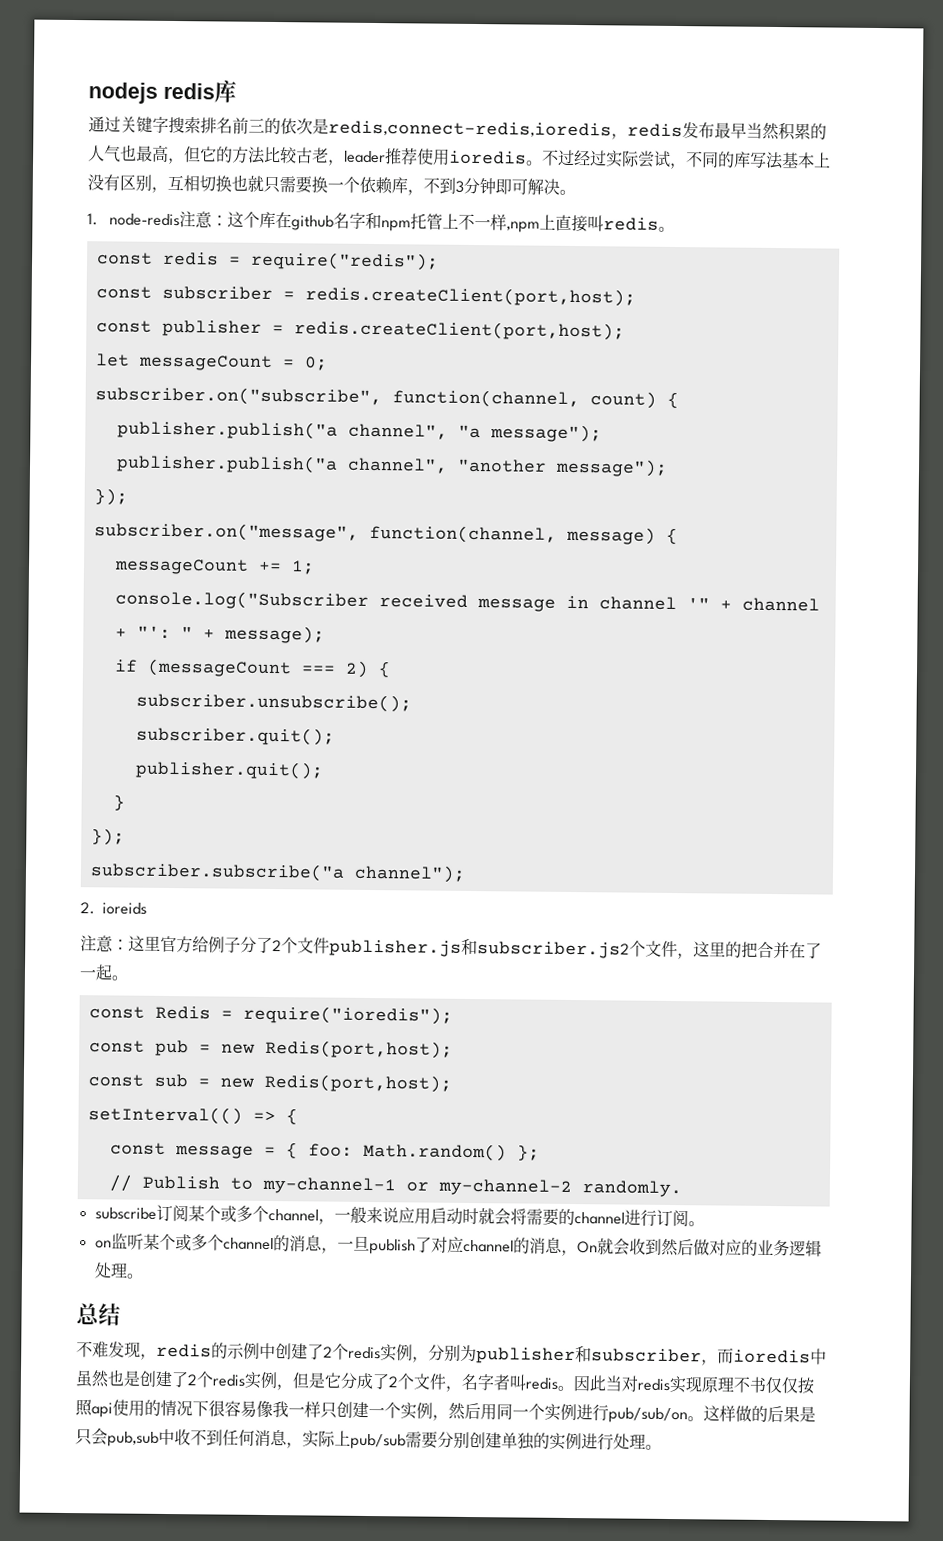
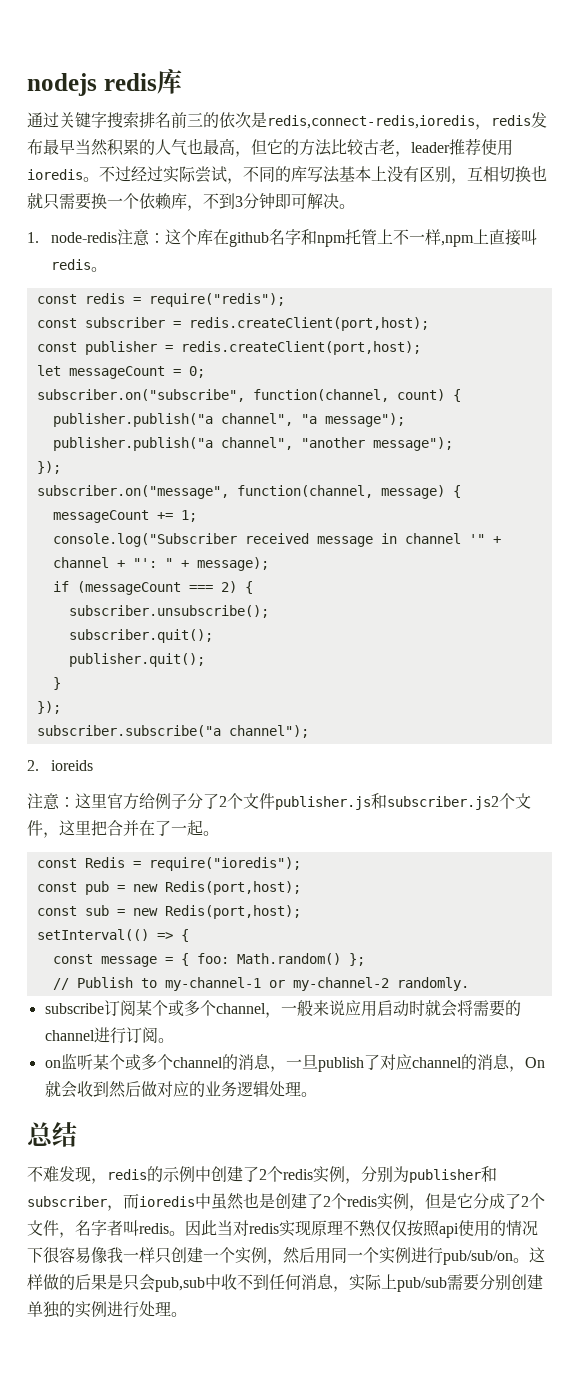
[725,941,742,958] 的 -> (91, 827) none
[749,1376,766,1393] 书 -> [359,1220,376,1237] 熟

